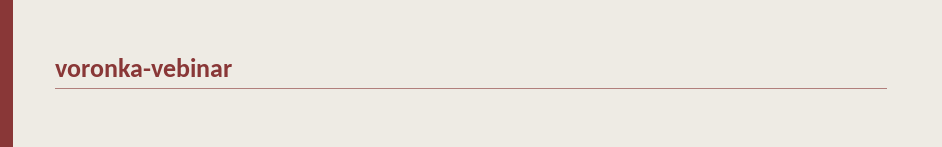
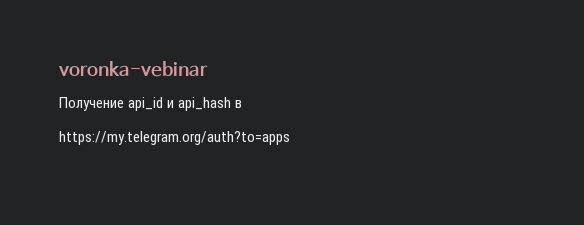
(232, 67) none -> [59,97,243,111] [59,131,290,145] // Получение api_id и api_hash в // https://my.telegram.org/auth?to=apps

